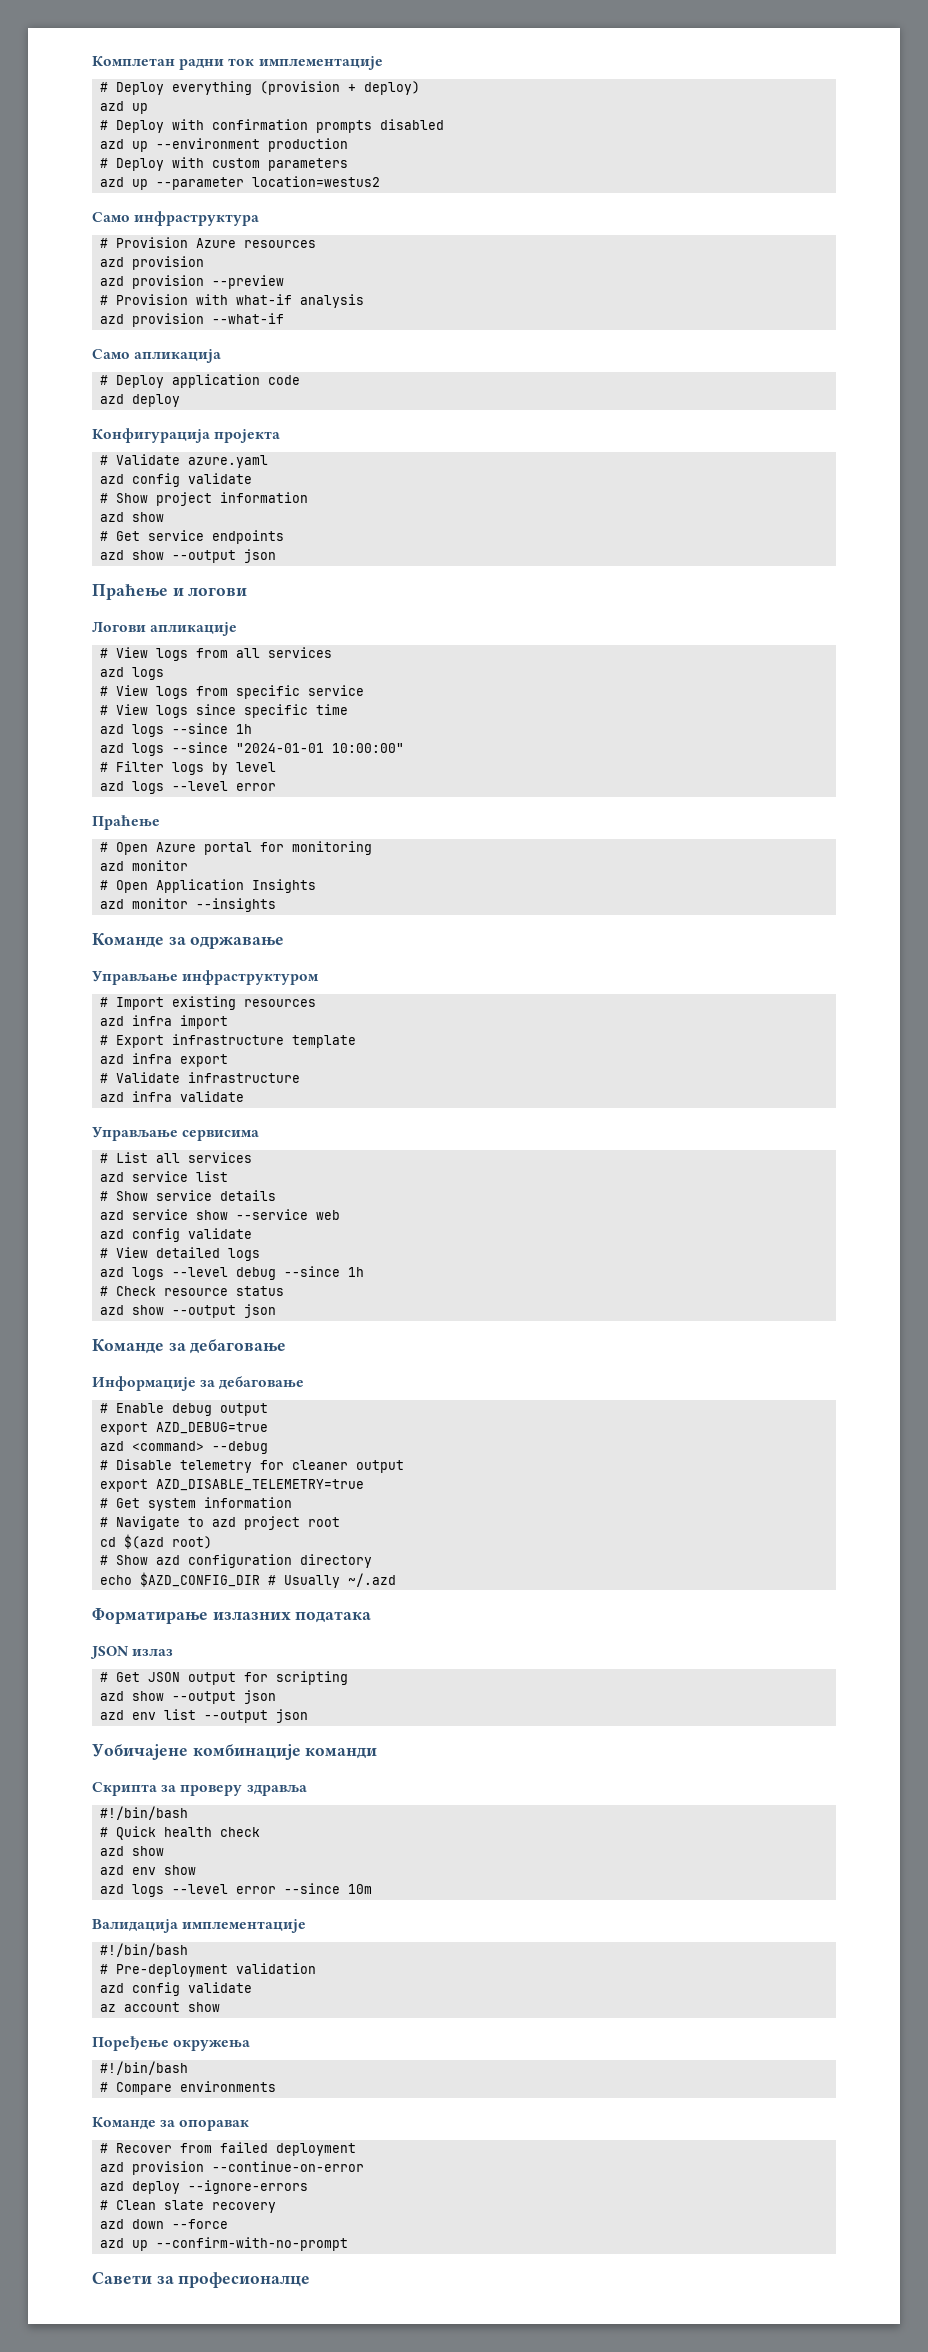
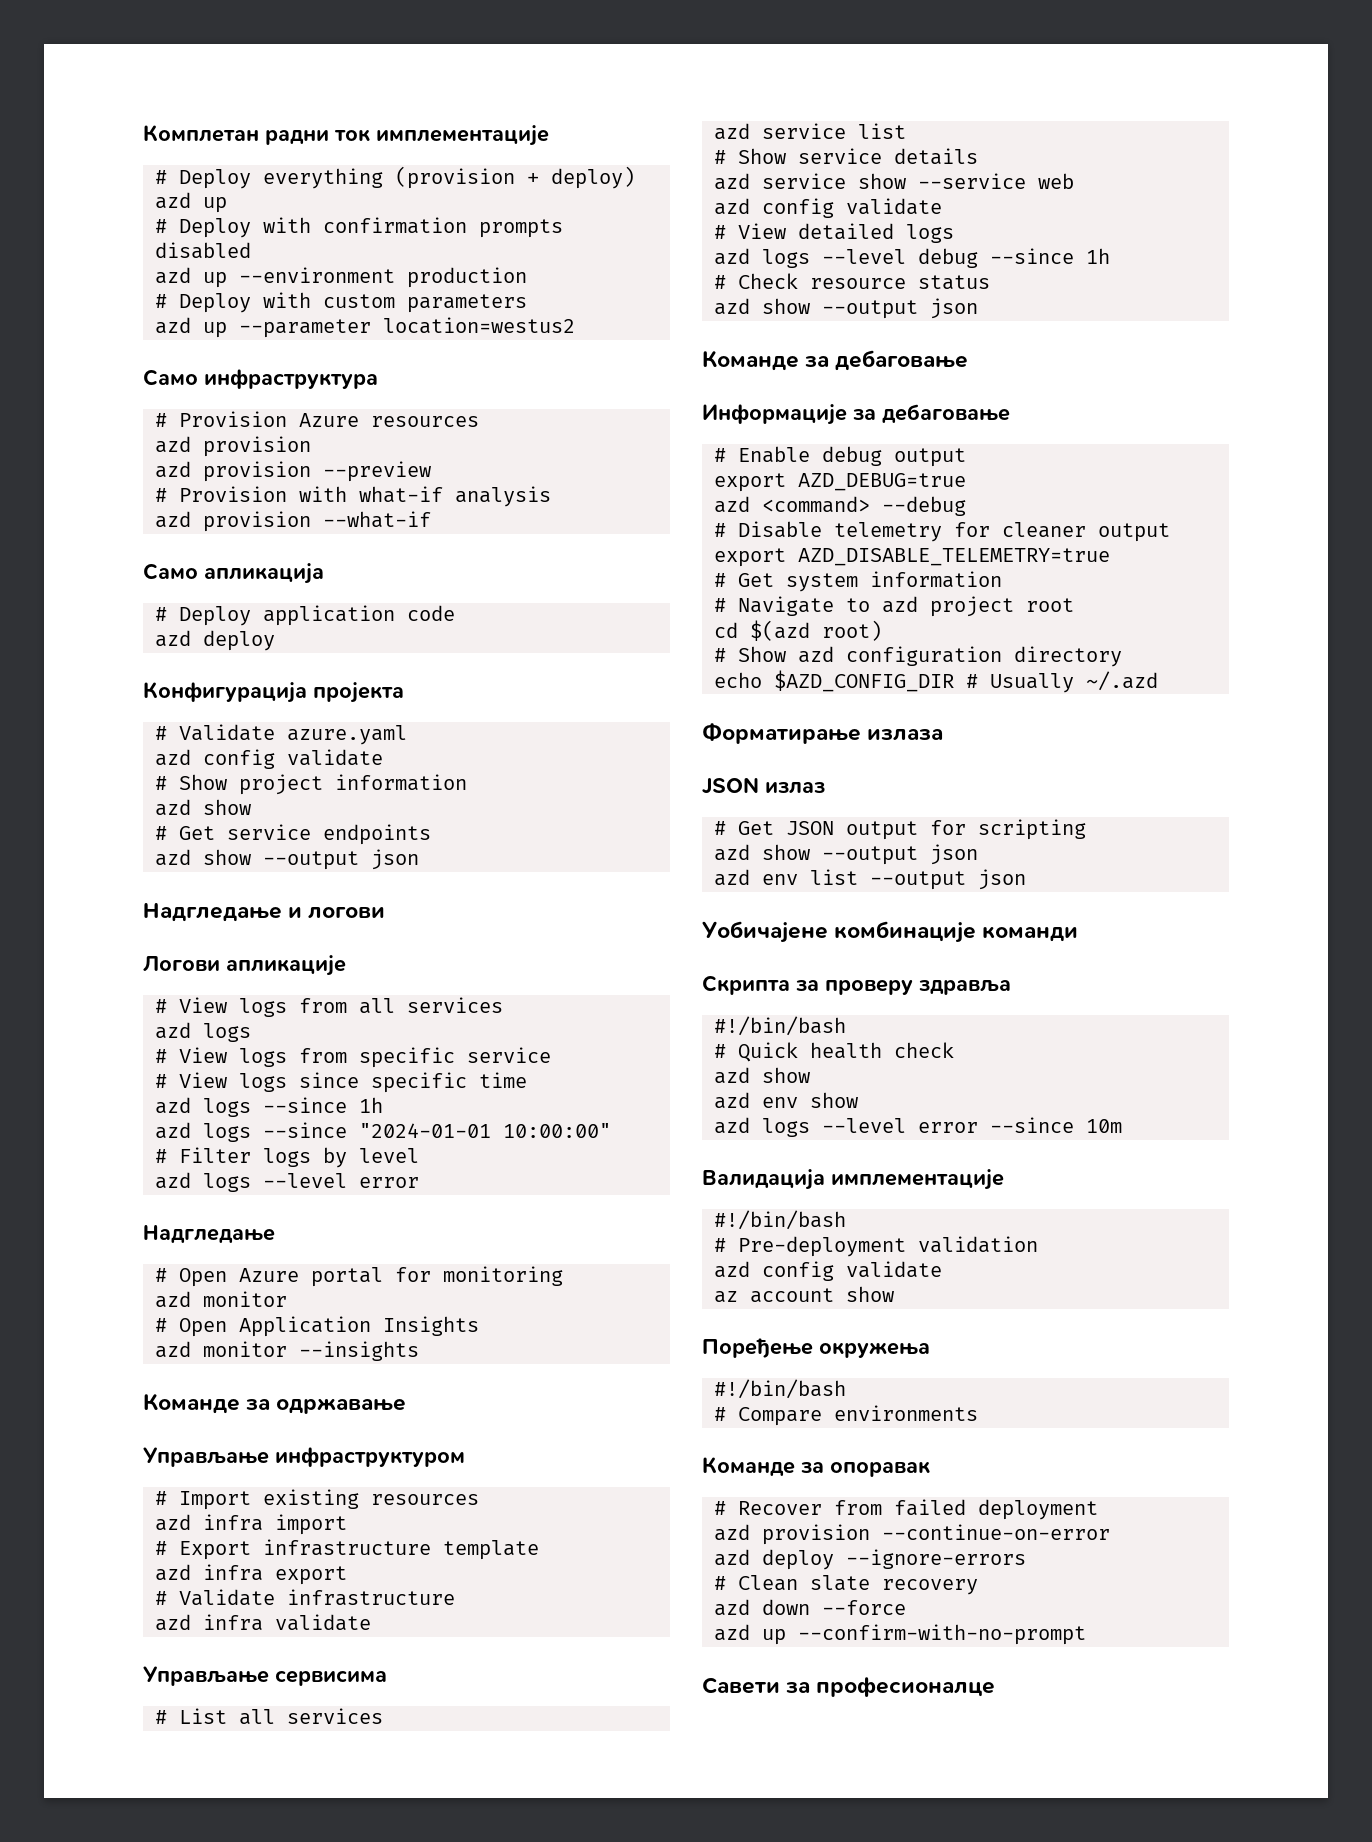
[92,584,168,600] Праћење -> [143,903,282,922] Надгледање
[92,815,160,830] Праћење -> [143,1225,275,1243] Надгледање
[212,1611,372,1623] излазних података -> [867,728,944,741] излаза

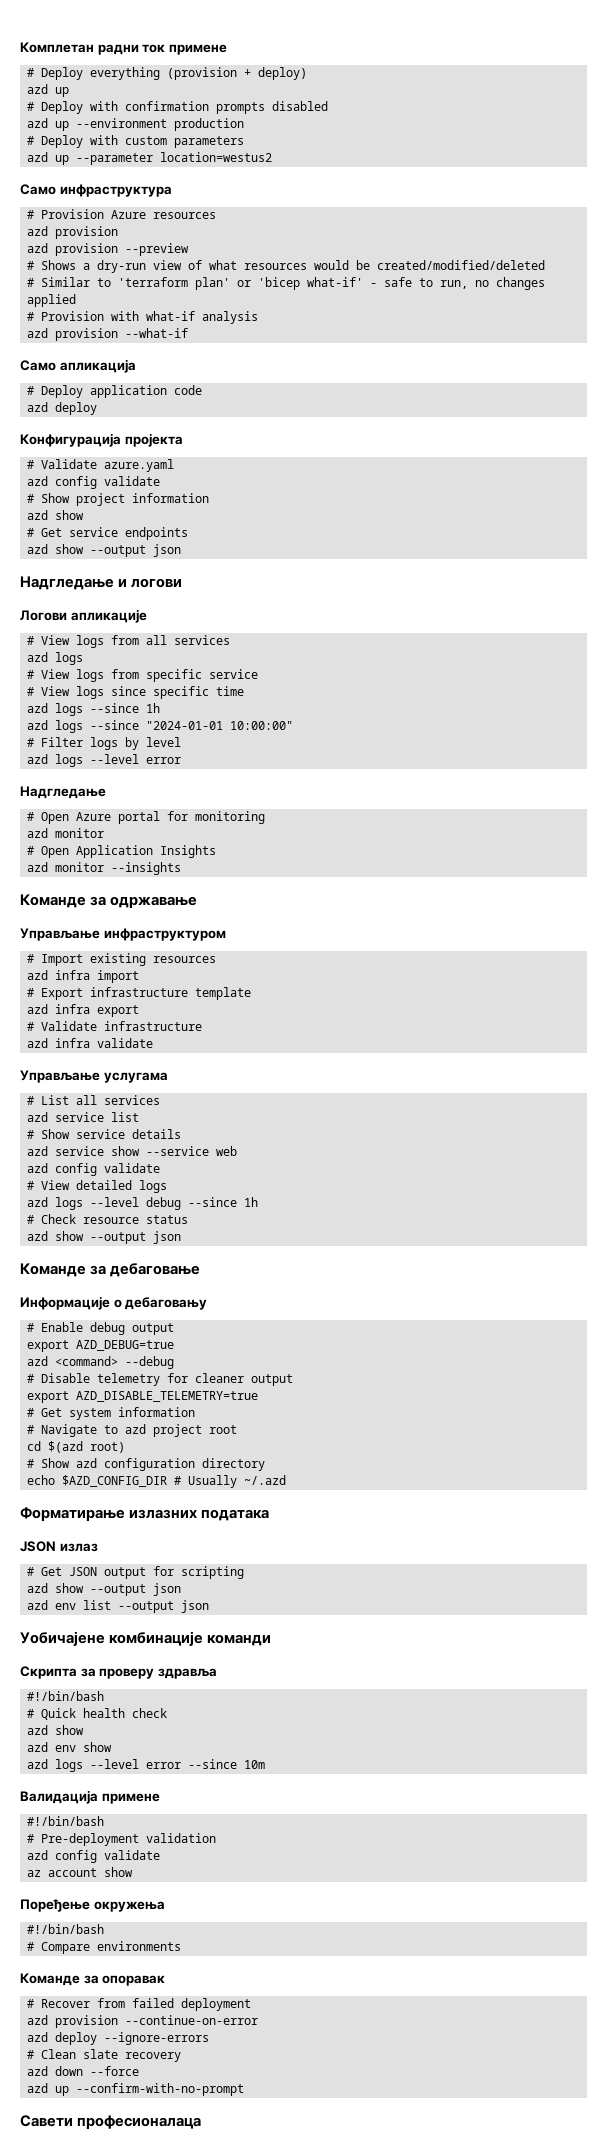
[376,125,549,146] имплементације -> [168,44,227,55] примене
(431, 471) none -> [27,260,546,273] [27,277,546,290] [27,294,77,307] // # Shows a dry-run view of what resources would be created/modified/deleted // # Similar to 'terraform plan' or 'bicep what-if' - safe to run, no changes applied
[275,1670,387,1686] сервисима -> [103,1072,168,1083] услугама
[853,404,1010,423] за дебаговање -> [113,1297,208,1310] о дебаговању
[867,728,944,741] излаза -> [129,1509,270,1521] излазних података
[831,1169,1004,1190] имплементације -> [101,1793,160,1804] примене
[786,1677,996,1697] за професионалце -> [77,2115,202,2129] професионалаца

